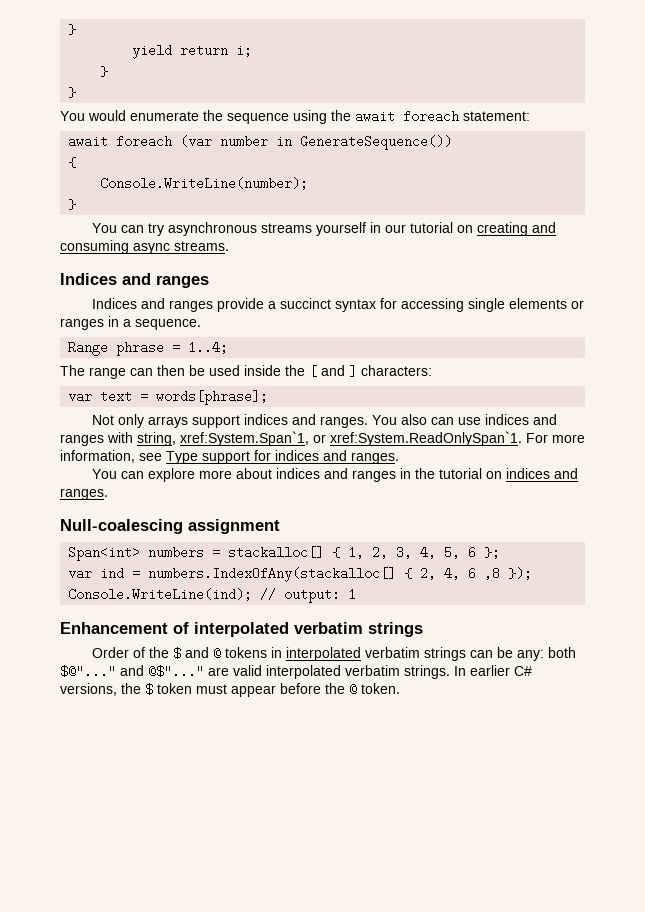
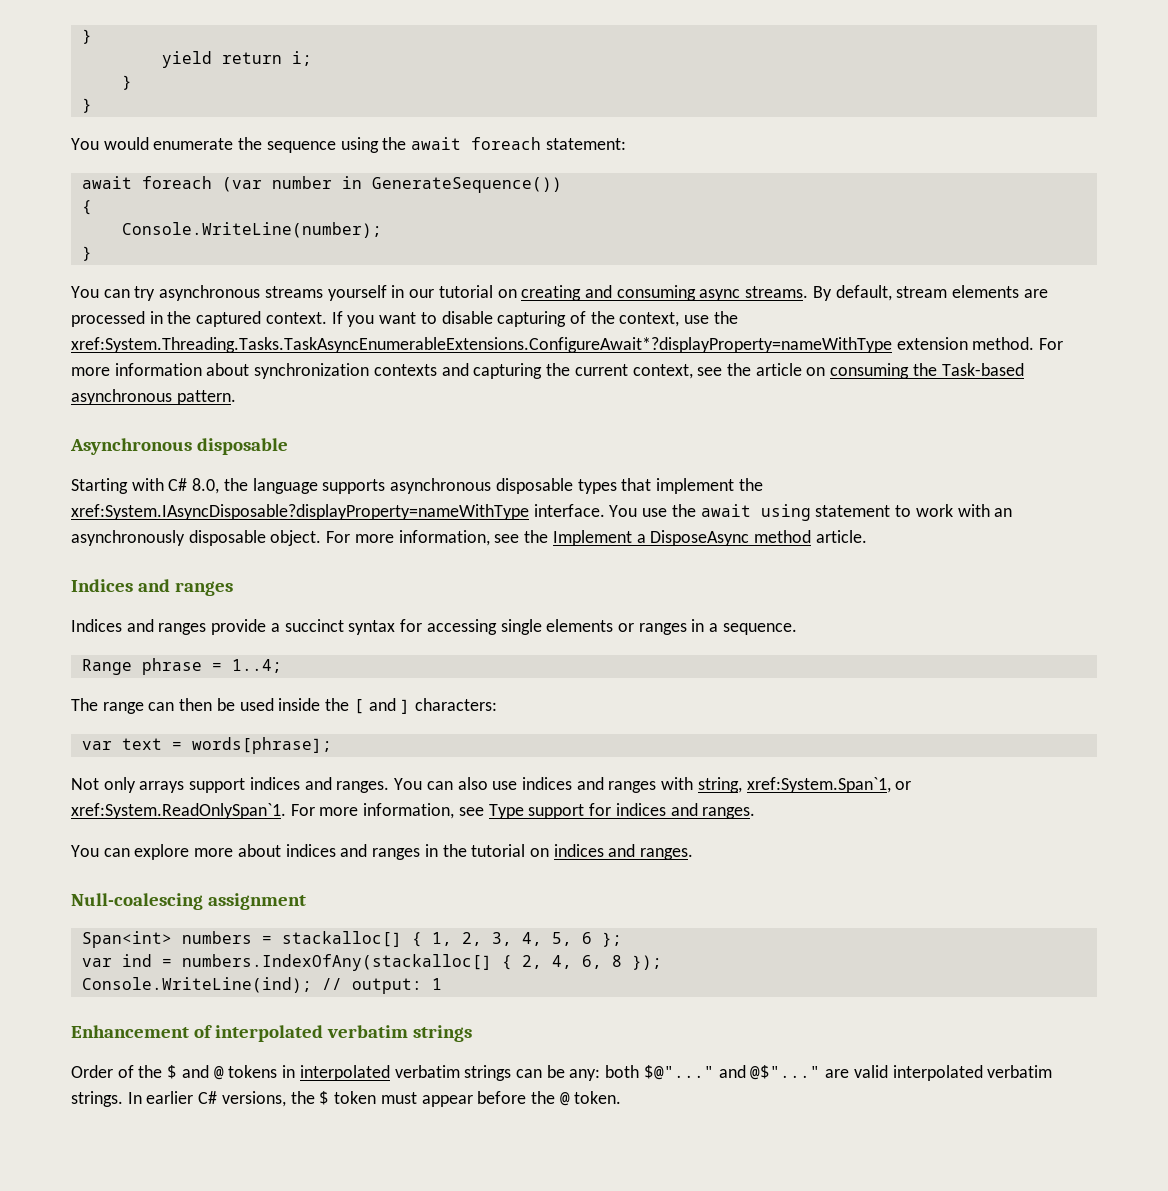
(229, 246) none -> [812,285,1048,301] [71,311,738,327] [71,337,1064,353] [71,363,1024,379] [71,389,236,405] [70,438,288,455] [71,478,763,494] [71,504,1013,521] [71,530,867,546] By default, stream elements are processed in the captured context. If you want to disable capturing of the context, use the xref:System.Threading.Tasks.TaskAsyncEnumerableExtensions.ConfigureAwait*?displayProperty=nameWithType extension method. For more information about synchronization contexts and capturing the current context, see the article on consuming the Task-based asynchronous pattern. // Asynchronous disposable // Starting with C# 8.0, the language supports asynchronous disposable types that implement the xref:System.IAsyncDisposable?displayProperty=nameWithType interface. You use the await using statement to work with an asynchronously disposable object. For more information, see the Implement a DisposeAsync method article.
[401,414,455,425] also can -> [426,777,488,790] can also
[468,567,501,580] 6 ,8 -> [581,955,622,969] 6, 8

